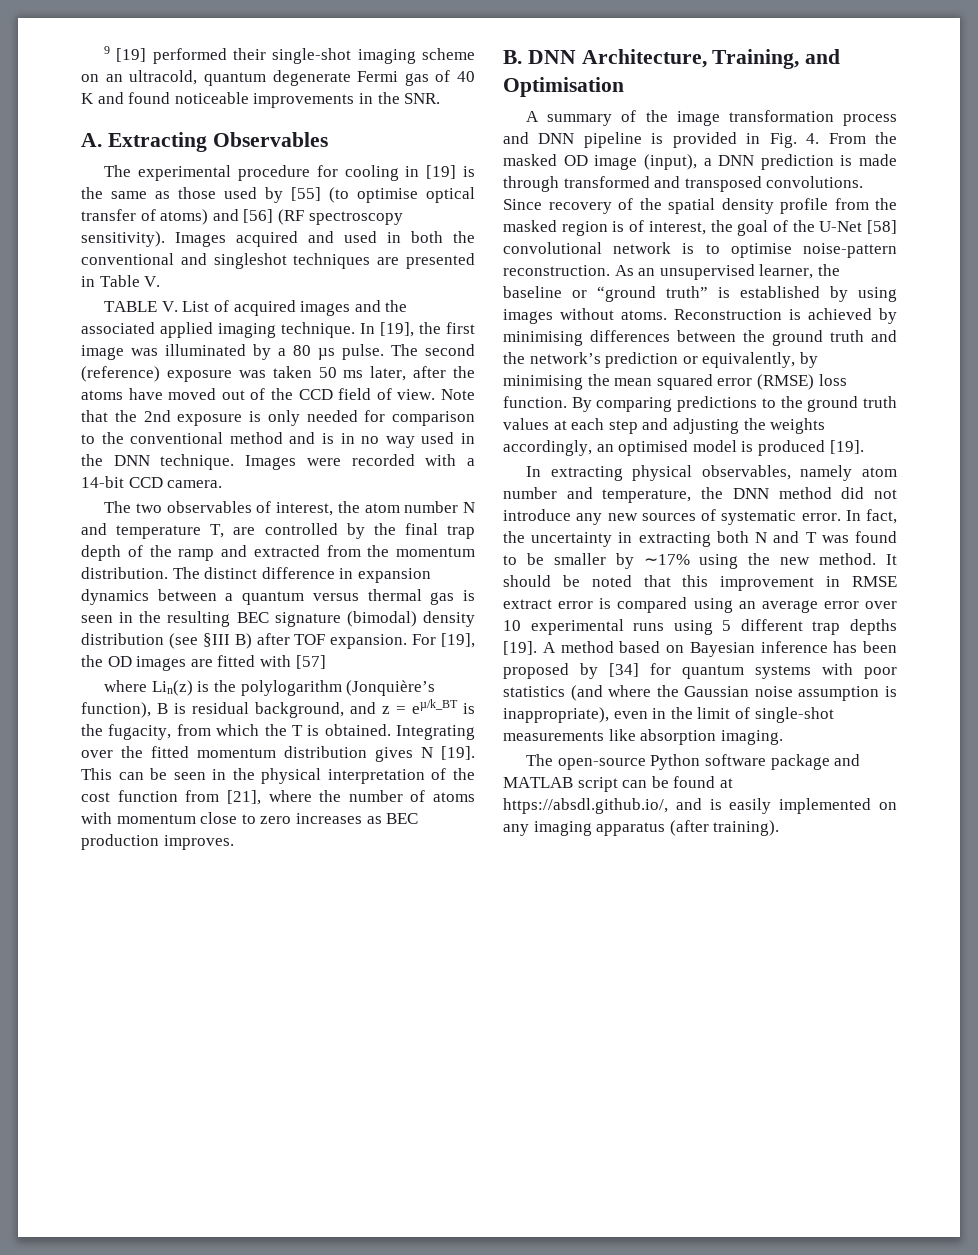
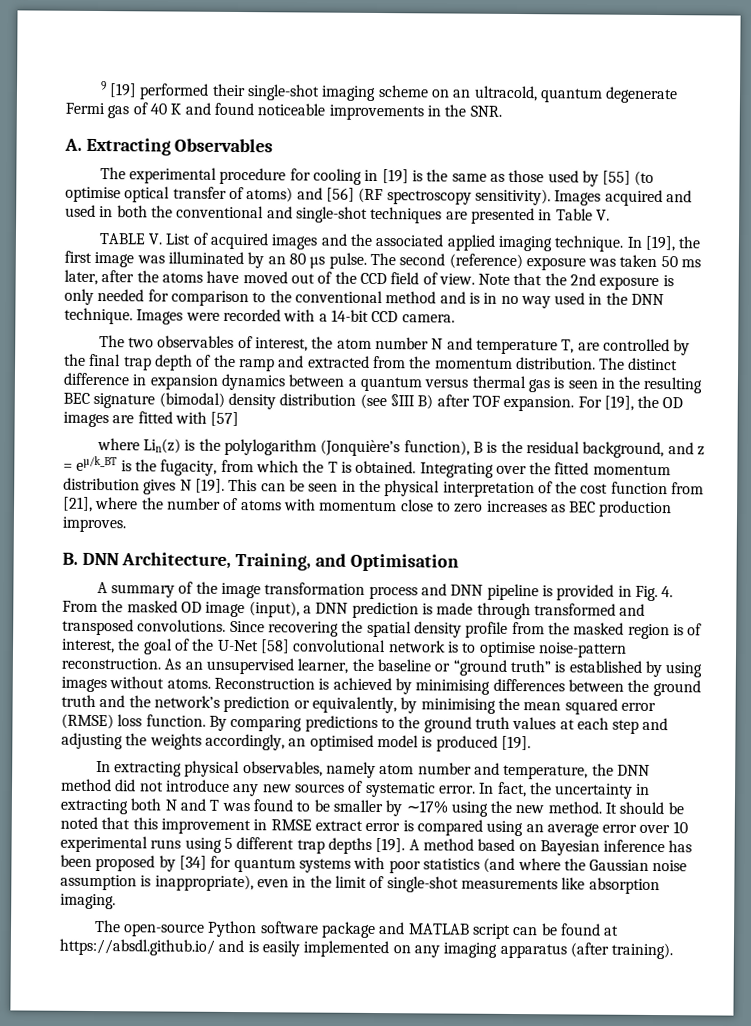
[213,253,287,269] singleshot -> [295,206,368,223] single-shot
[278,348,286,356] a -> [267,256,286,265] an
(186, 708) none -> [500,440,523,454] the
[548,198,633,214] recovery of -> [267,621,339,637] recovering
[503,798,668,814] https://absdl.github.io/, -> [59,938,215,956] https://absdl.github.io/

